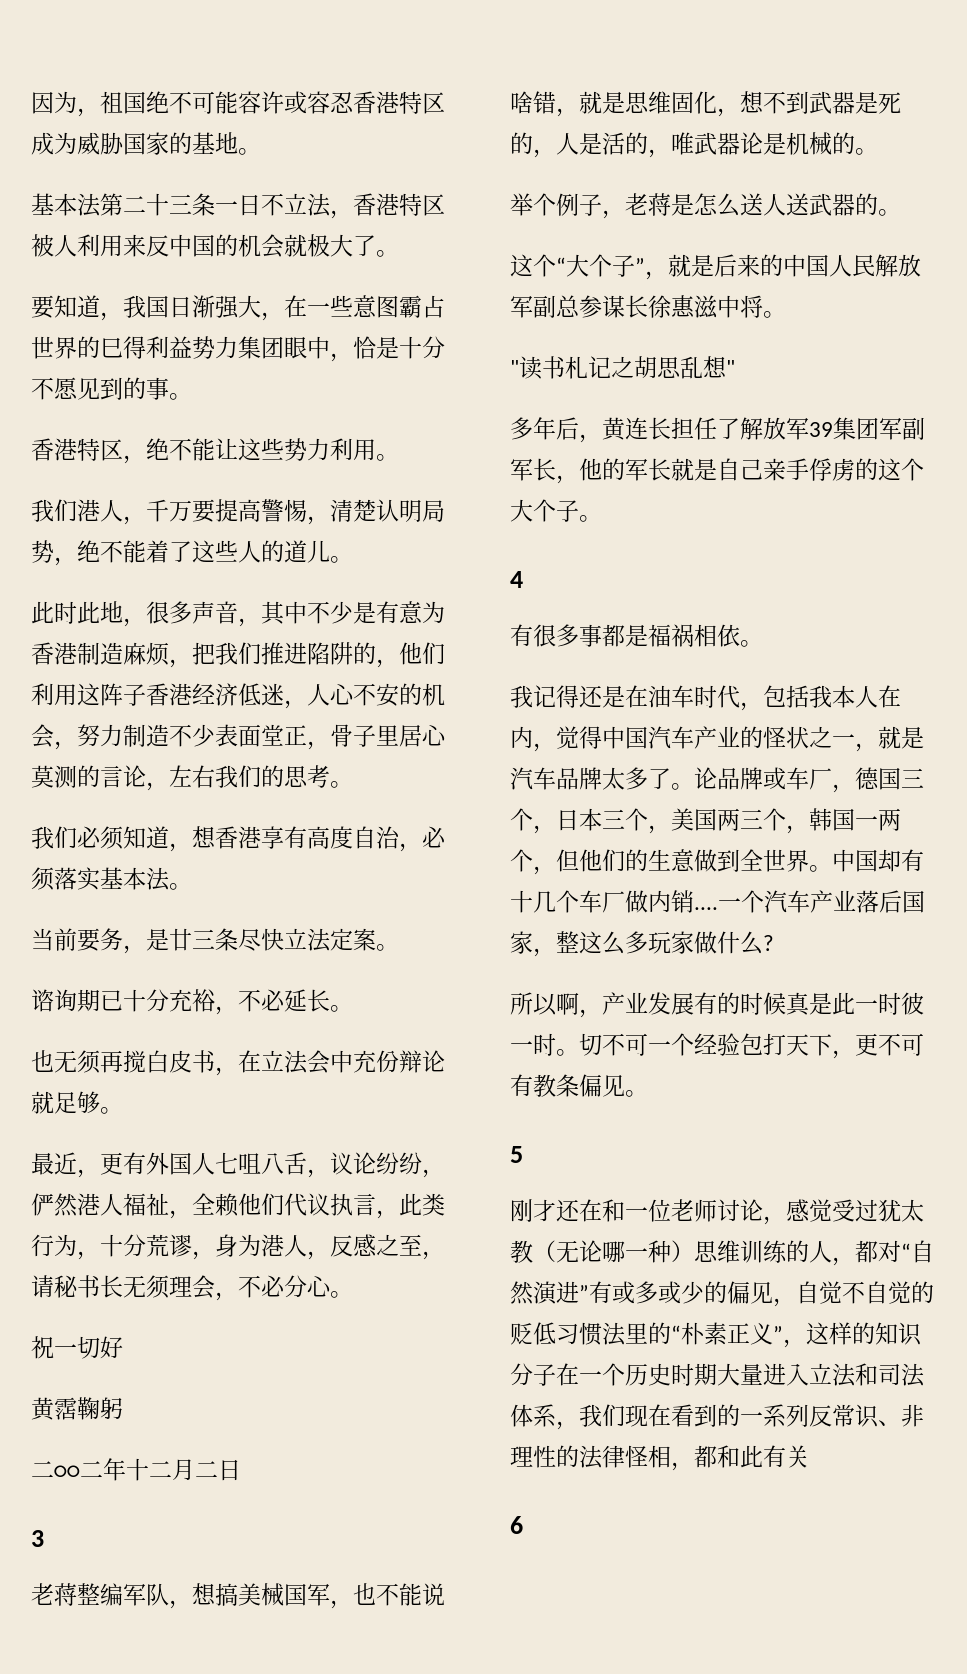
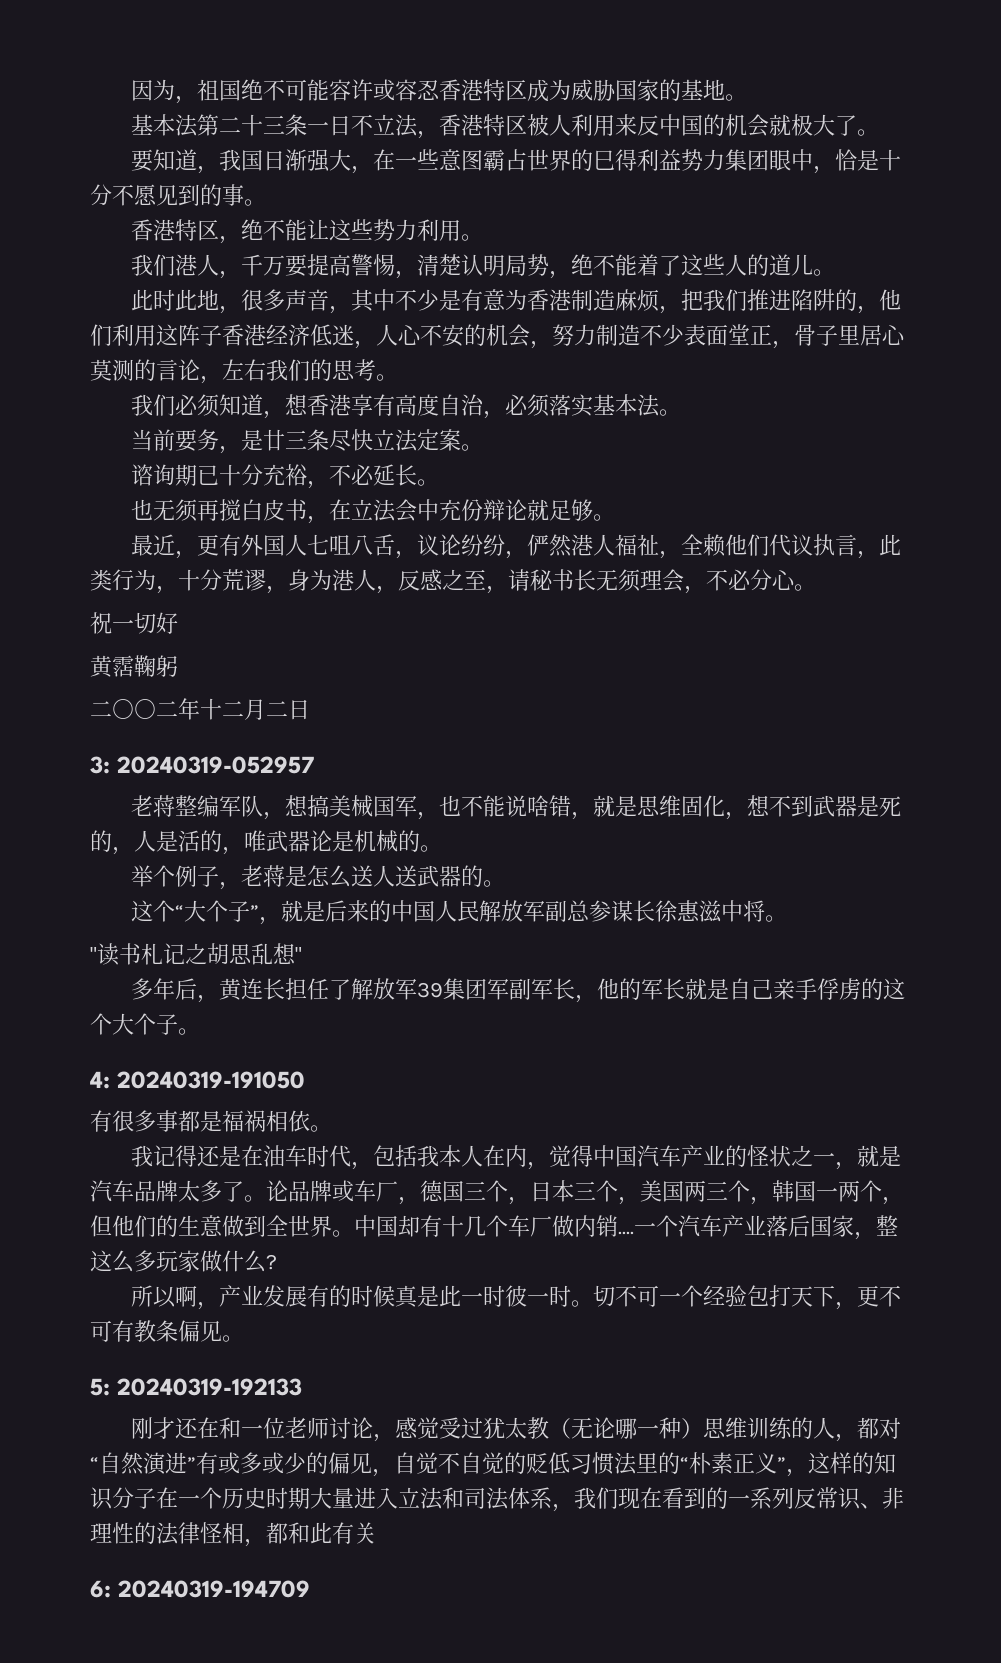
[31,1530,44,1547] 3 -> [90,756,314,774] 3: 20240319-052957
[510,571,523,588] 4 -> [90,1071,305,1089] 4: 20240319-191050
[510,1146,523,1163] 5 -> [90,1378,302,1396] 5: 20240319-192133
[510,1516,523,1534] 6 -> [90,1580,310,1598] 6: 20240319-194709

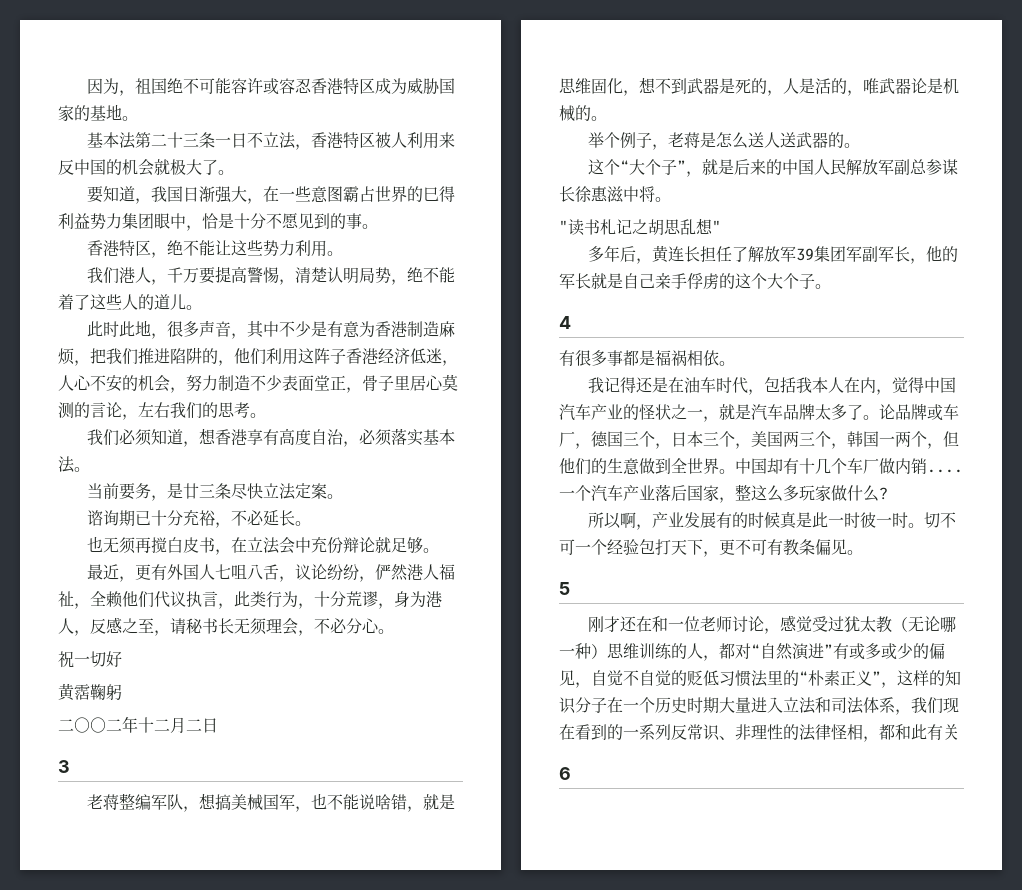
[90,756,314,774] 3: 20240319-052957 -> [58,760,70,773] 3
[90,1071,305,1089] 4: 20240319-191050 -> [559,316,571,329] 4
[90,1378,302,1396] 5: 20240319-192133 -> [559,582,570,595] 5
[90,1580,310,1598] 6: 20240319-194709 -> [559,767,571,780] 6

